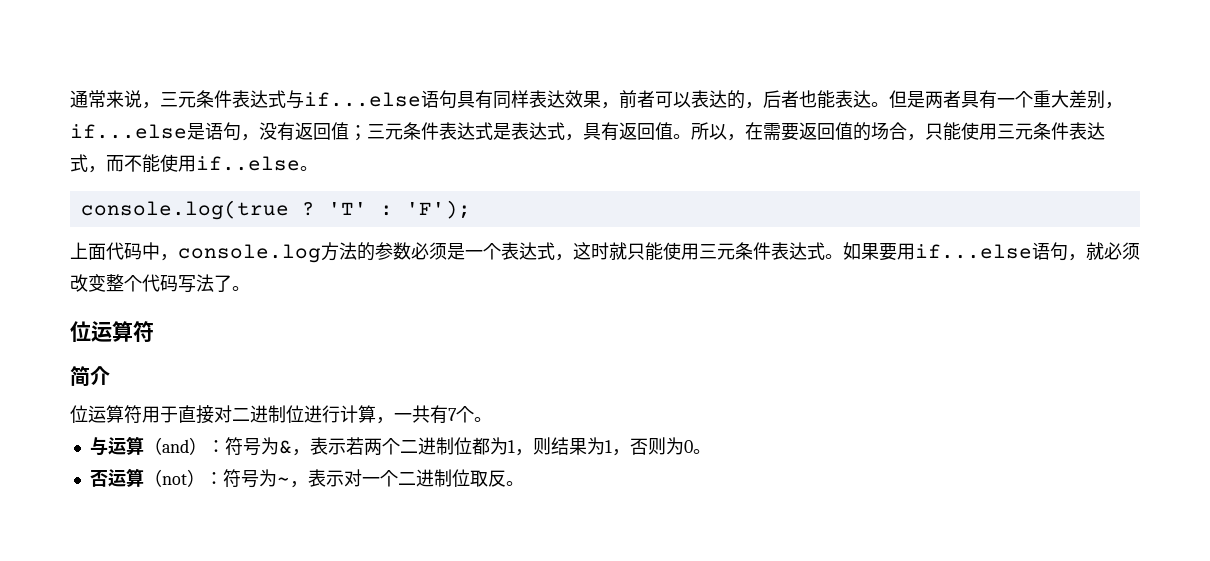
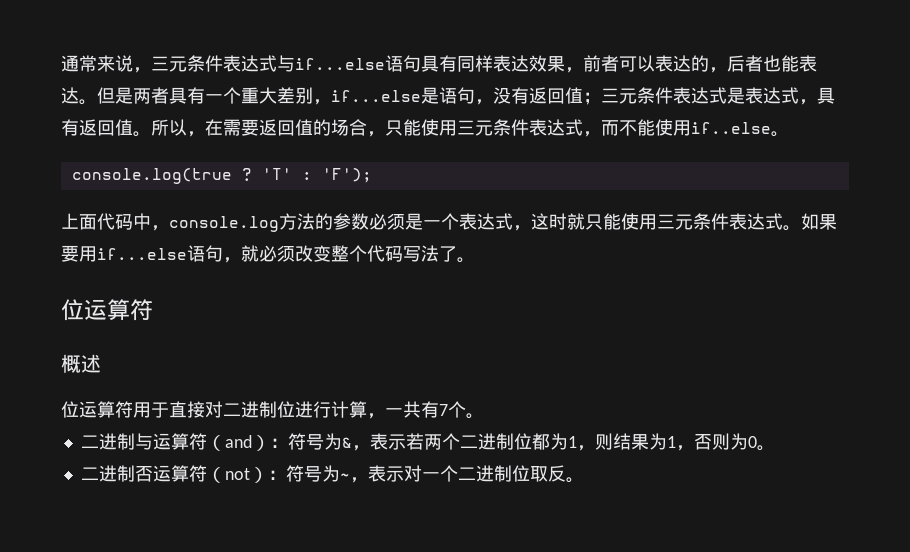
[70,366,110,387] 简介 -> [61,354,101,373] 概述
[89,436,144,456] 与运算 -> [80,433,207,450] 二进制与运算符
[89,468,144,487] 否运算 -> [80,465,207,482] 二进制否运算符

